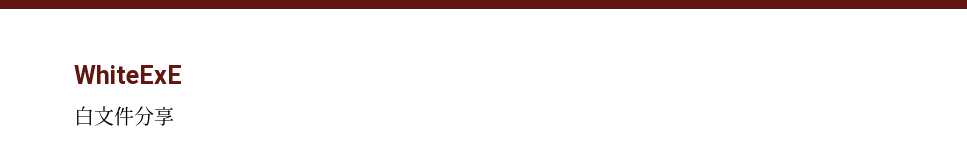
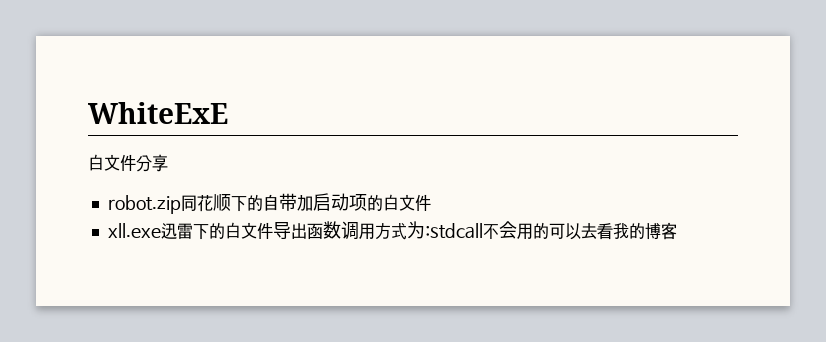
(174, 116) none -> [107,193,431,214] [107,221,677,240] // robot.zip同花顺下的自带加启动项的白文件 // xll.exe迅雷下的白文件导出函数调用方式为:stdcall不会用的可以去看我的博客

